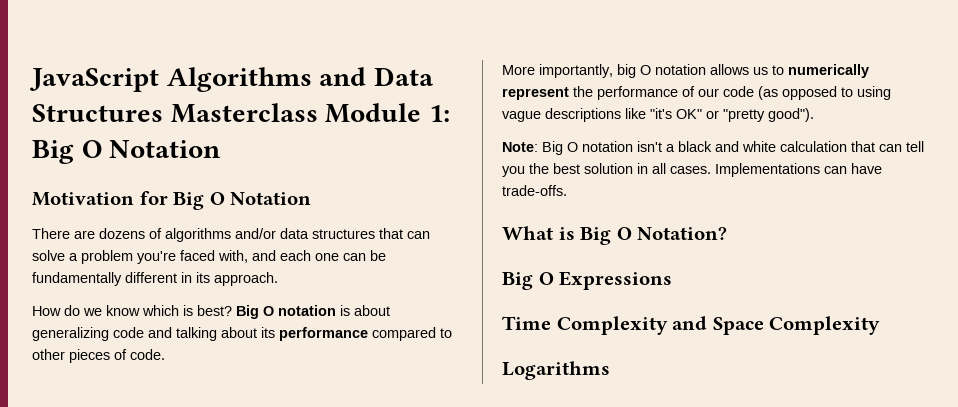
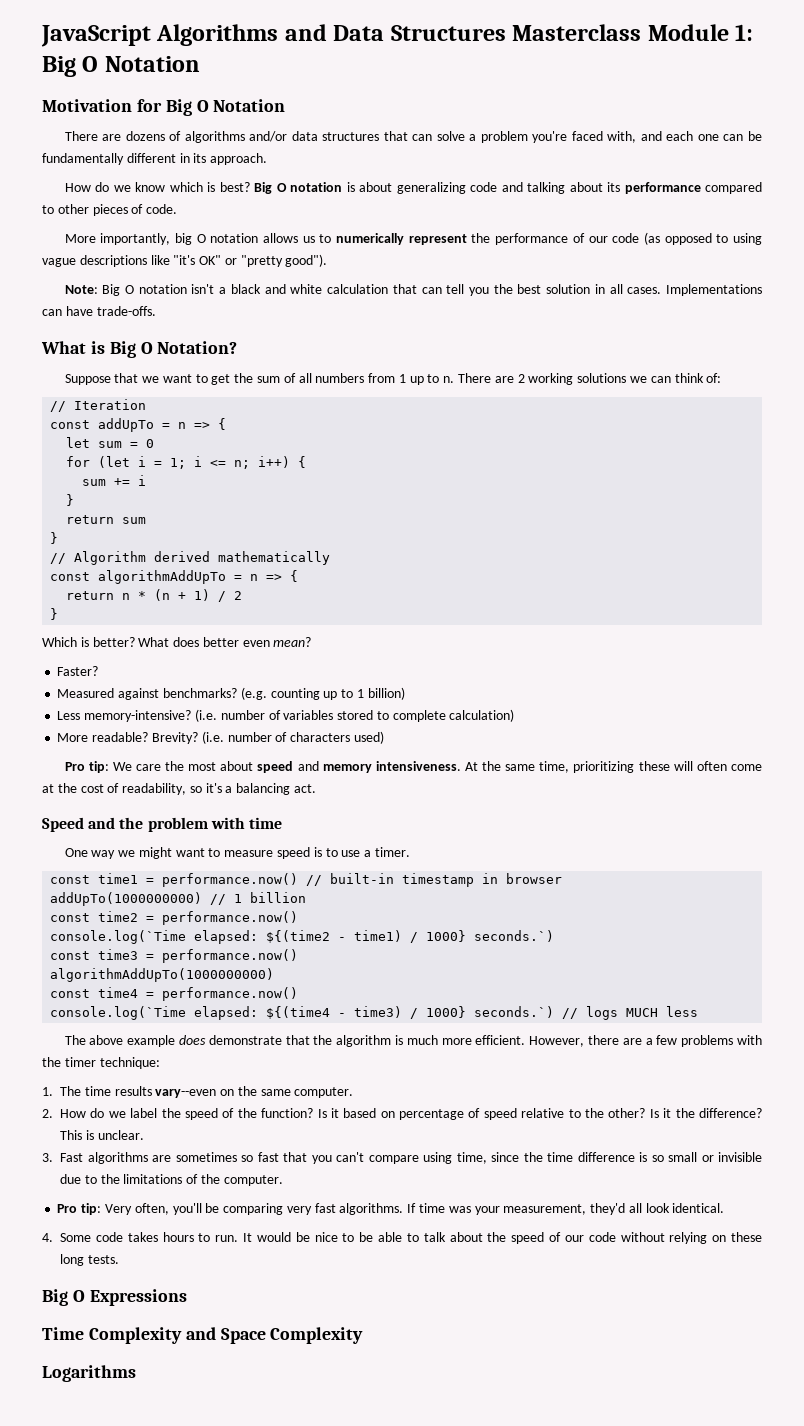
(728, 233) none -> [64,373,722,385] [50,399,147,412] [50,418,227,432] [66,437,155,448] [66,456,307,469] [82,475,147,486] [66,494,75,506] [66,515,147,524] [50,532,59,544] [50,551,331,565] [50,570,299,584] [66,589,243,602] [50,608,59,620] [42,637,312,647] [57,666,99,676] [57,687,405,700] [57,709,515,722] [57,731,384,744] [64,761,763,773] [42,783,317,795] [42,817,282,832] [64,847,410,859] [50,873,563,887] [50,892,307,906] [50,911,299,925] [50,930,555,944] [50,949,299,963] [50,968,275,982] [50,987,299,1001] [50,1006,699,1020] [64,1035,762,1047] [42,1057,160,1069] [42,1086,354,1098] [42,1108,763,1120] [60,1130,144,1140] [42,1152,762,1164] [60,1174,283,1186] [57,1203,725,1215] [42,1232,763,1244] [60,1254,119,1266] // Suppose that we want to get the sum of all numbers from 1 up to n. There are 2 working solutions we can think of: // // Iteration // const addUpTo = n => { // let sum = 0 // for (let i = 1; i <= n; i++) { // sum += i // } // return sum // } // // Algorithm derived mathematically // const algorithmAddUpTo = n => { // return n * (n + 1) / 2 // } // Which is better? What does better even mean? // Faster? // Measured against benchmarks? (e.g. counting up to 1 billion) // Less memory-intensive? (i.e. number of variables stored to complete calculation) // More readable? Brevity? (i.e. number of characters used) // Pro tip: We care the most about speed and memory intensiveness. At the same time, prioritizing these will often come at the cost of readability, so it's a balancing act. // Speed and the problem with time // One way we might want to measure speed is to use a timer. // const time1 = performance.now() // built-in timestamp in browser // addUpTo(1000000000) // 1 billion // const time2 = performance.now() // console.log(`Time elapsed: ${(time2 - time1) / 1000} seconds.`) // const time3 = performance.now() // algorithmAddUpTo(1000000000) // const time4 = performance.now() // console.log(`Time elapsed: ${(time4 - time3) / 1000} seconds.`) // logs MUCH less // The above example does demonstrate that the algorithm is much more efficient. However, there are a few problems with the timer technique: // 1. The time results vary--even on the same computer. // 2. How do we label the speed of the function? Is it based on percentage of speed relative to the other? Is it the difference? This is unclear. // 3. Fast algorithms are sometimes so fast that you can't compare using time, since the time difference is so small or invisible due to the limitations of the computer. // Pro tip: Very often, you'll be comparing very fast algorithms. If time was your measurement, they'd all look identical. // 4. Some code takes hours to run. It would be nice to be able to talk about the speed of our code without relying on these long tests.

